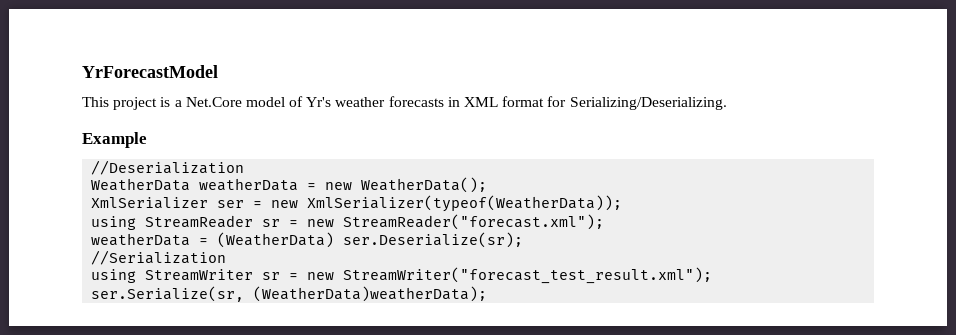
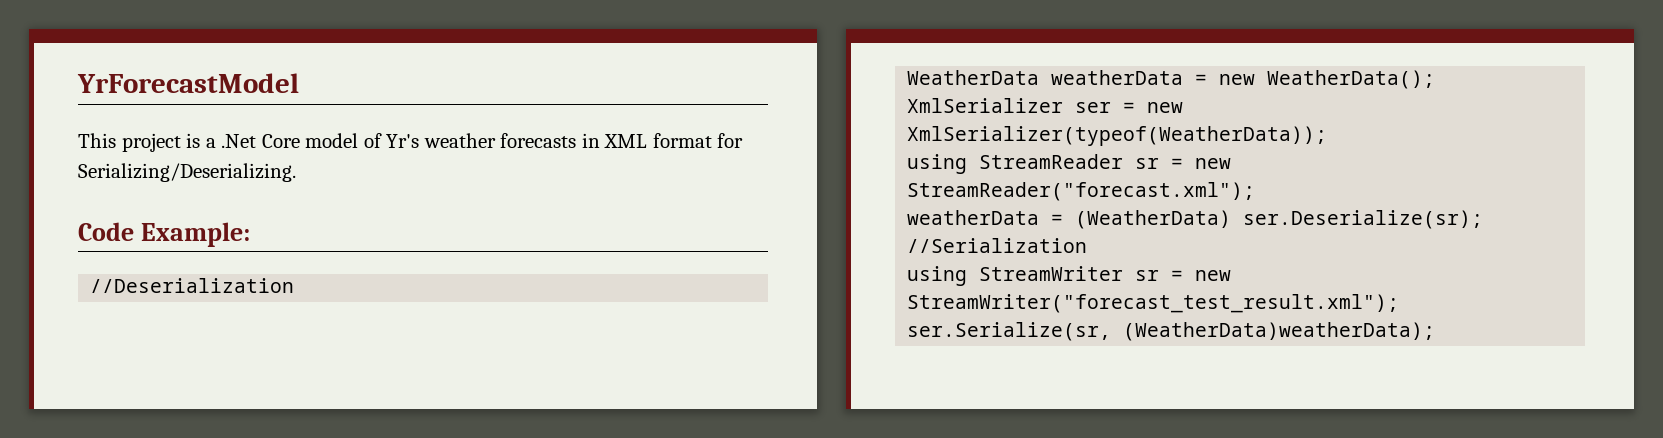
[185,97,242,107] Net.Core -> [221,134,300,148] .Net Core
[82,132,147,148] Example -> [78,222,250,247] Code Example:

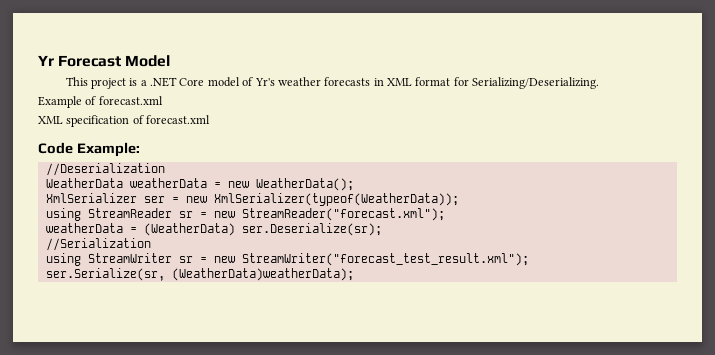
[77,73,299,93] YrForecastModel -> [38,55,171,67] Yr Forecast Model
[221,134,257,148] .Net -> [150,77,178,87] .NET
(296, 172) none -> [38,96,163,108] [38,115,211,127] // Example of forecast.xml // XML specification of forecast.xml

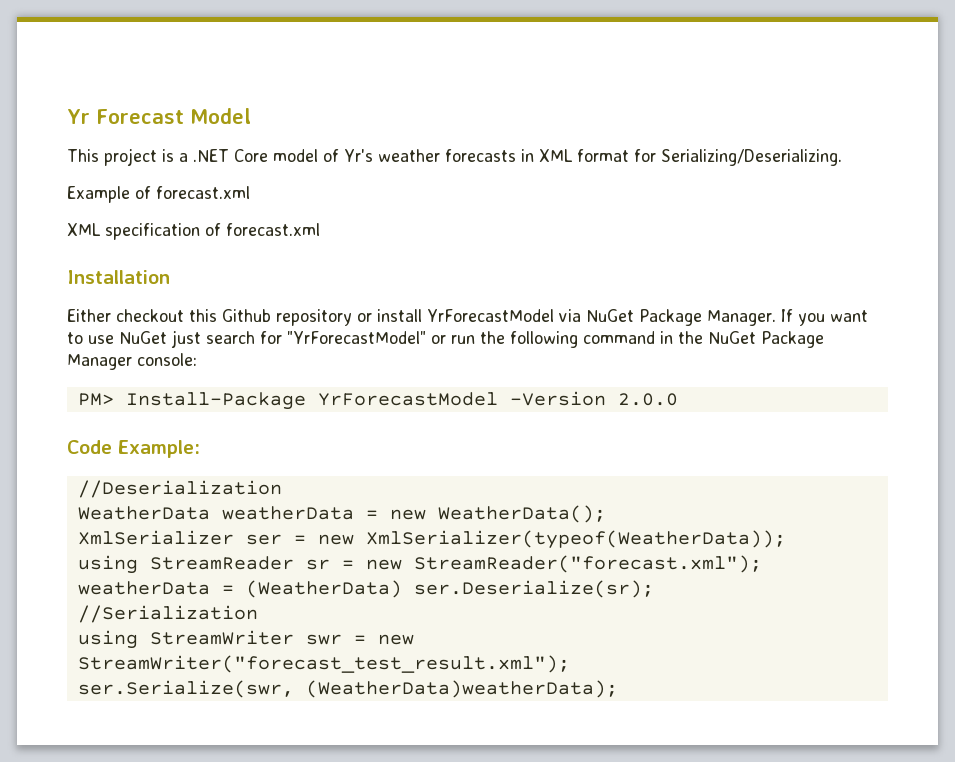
(211, 119) none -> [67,270,170,284] [67,309,868,326] [67,330,824,348] [67,353,197,370] [77,391,678,410] // Installation // Either checkout this Github repository or install YrForecastModel via NuGet Package Manager. If you want to use NuGet just search for "YrForecastModel" or run the following command in the NuGet Package Manager console: // PM> Install-Package YrForecastModel -Version 2.0.0
[178,256,193,263] sr -> [305,634,342,645] swr
[45,268,165,281] ser.Serialize(sr, -> [77,680,294,698] ser.Serialize(swr,

